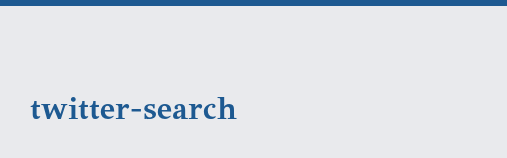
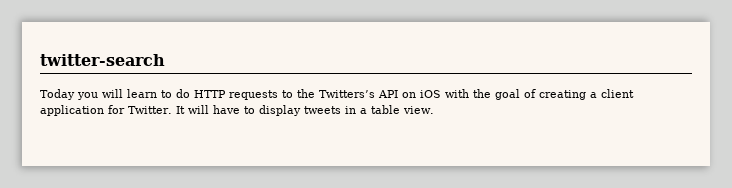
(237, 108) none -> [40,89,634,100] [40,105,434,116] // Today you will learn to do HTTP requests to the Twitters’s API on iOS with the goal of creating a client application for Twitter. It will have to display tweets in a table view.

